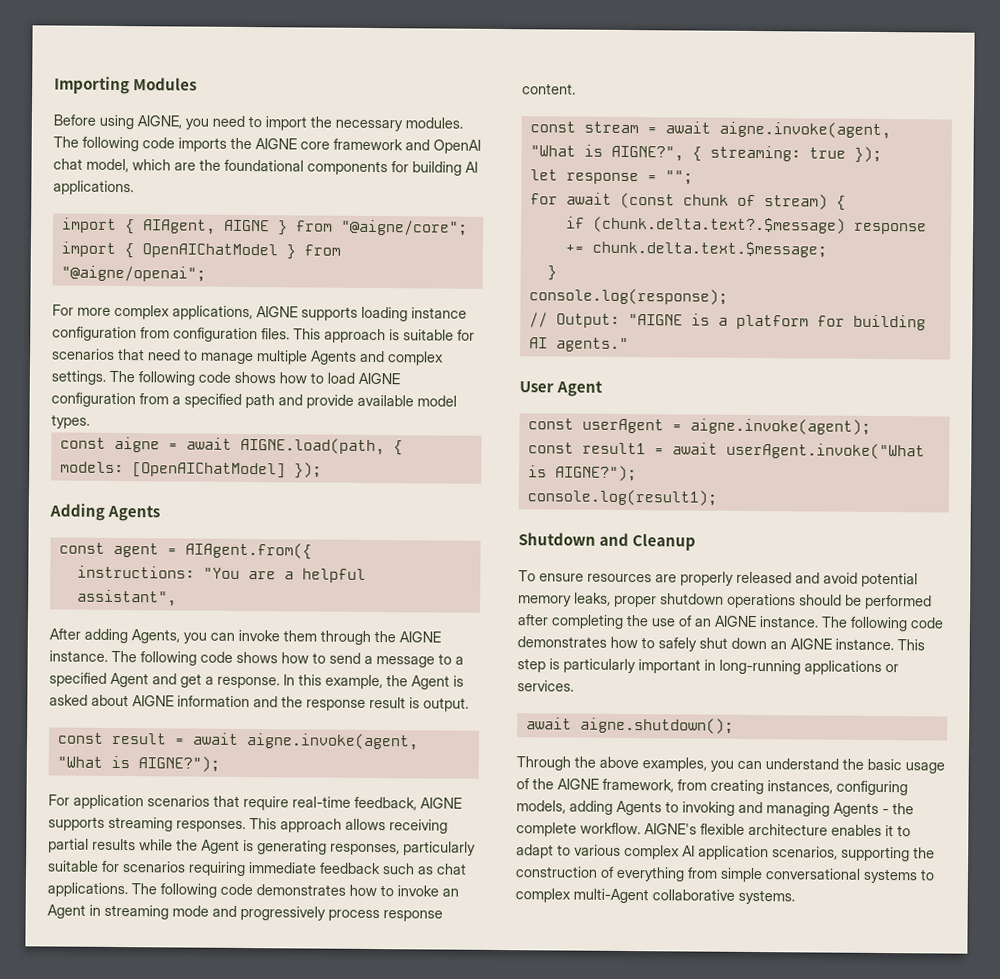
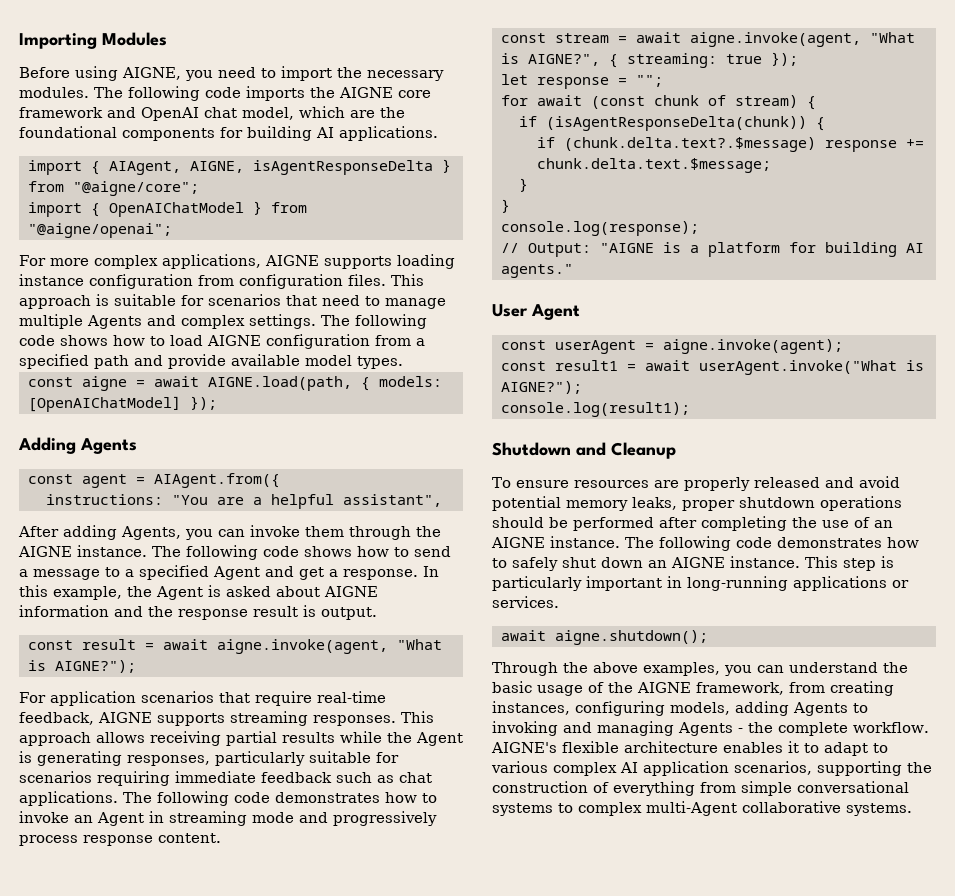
[223,219,270,232] AIGNE -> [190,160,433,175] AIGNE, isAgentResponseDelta
(846, 203) none -> [519,116,825,131] // if (isAgentResponseDelta(chunk)) {
(557, 273) none -> [501,199,510,213] // }

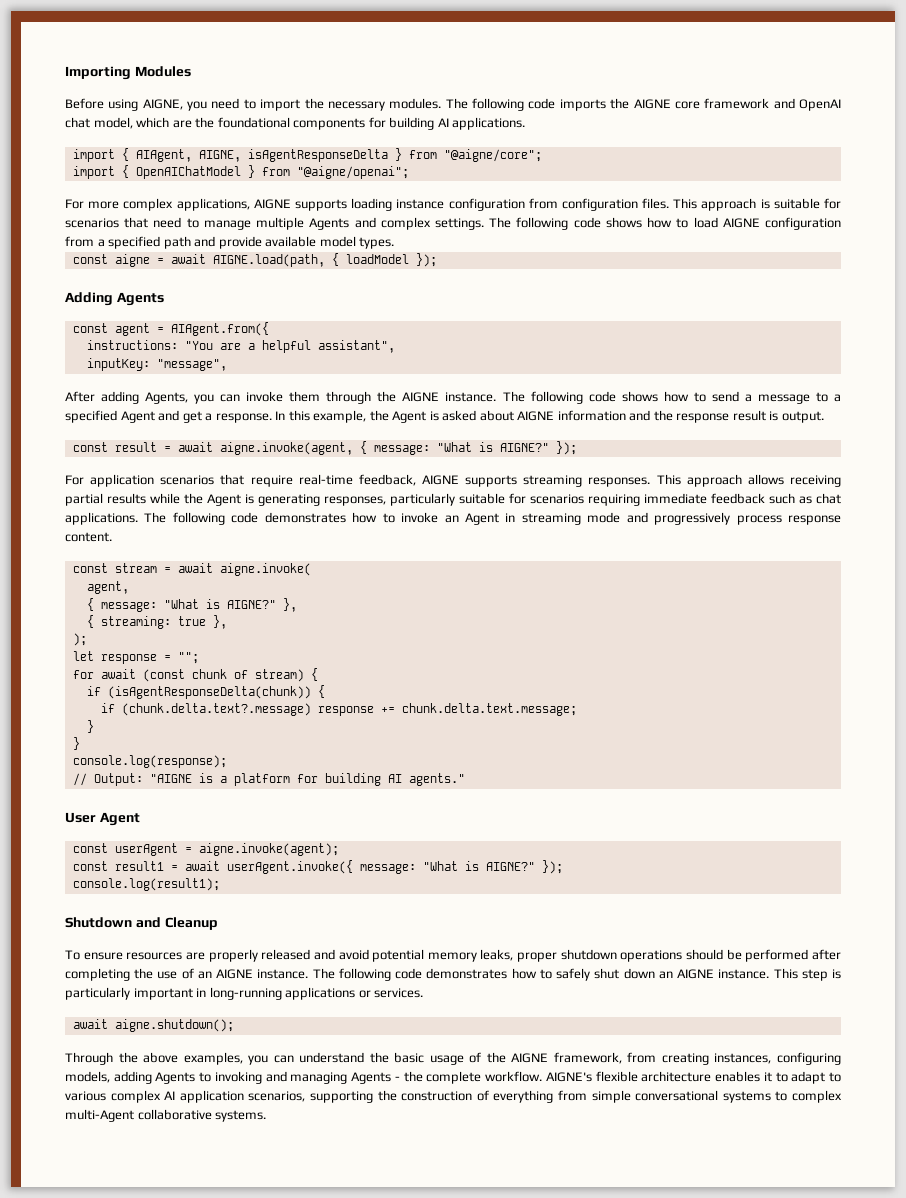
[379,376,442,387] [28,396,181,412] models: [OpenAIChatModel] -> [345,254,409,264] loadModel
(442, 500) none -> [86,358,227,371] // inputKey: "message",
[397,639,442,650] [28,660,136,673] "What is AIGNE?"); -> [359,441,577,455] { message: "What is AIGNE?" });
[690,32,915,47] [501,53,600,66] aigne.invoke(agent, "What is AIGNE?", -> [219,563,311,576] [86,581,129,594] [86,598,297,612] aigne.invoke( // agent, // { message: "What is AIGNE?" }, //
[771,52,798,66] }); -> [212,615,227,629] [72,633,87,646] }, // );
[564,137,816,152] (chunk.delta.text?.$message) -> [121,703,311,716] (chunk.delta.text?.message)
[537,158,771,173] chunk.delta.text.$message; -> [401,703,577,716] chunk.delta.text.message;
[699,360,924,375] [501,381,582,394] userAgent.invoke("What is AIGNE?"); -> [226,860,563,874] userAgent.invoke({ message: "What is AIGNE?" });

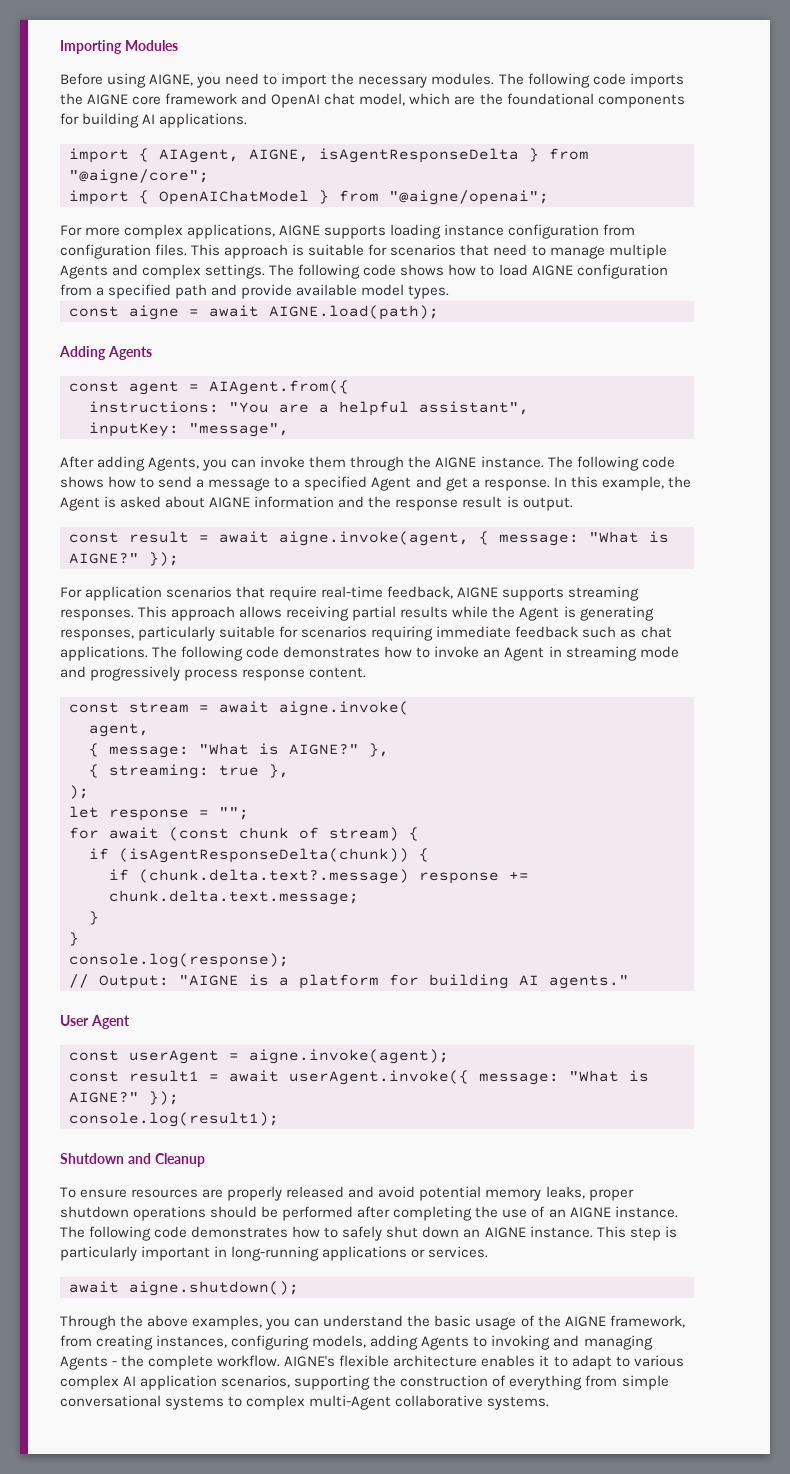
[212,253,437,267] AIGNE.load(path, { loadModel }); -> [269,305,439,320] AIGNE.load(path);

